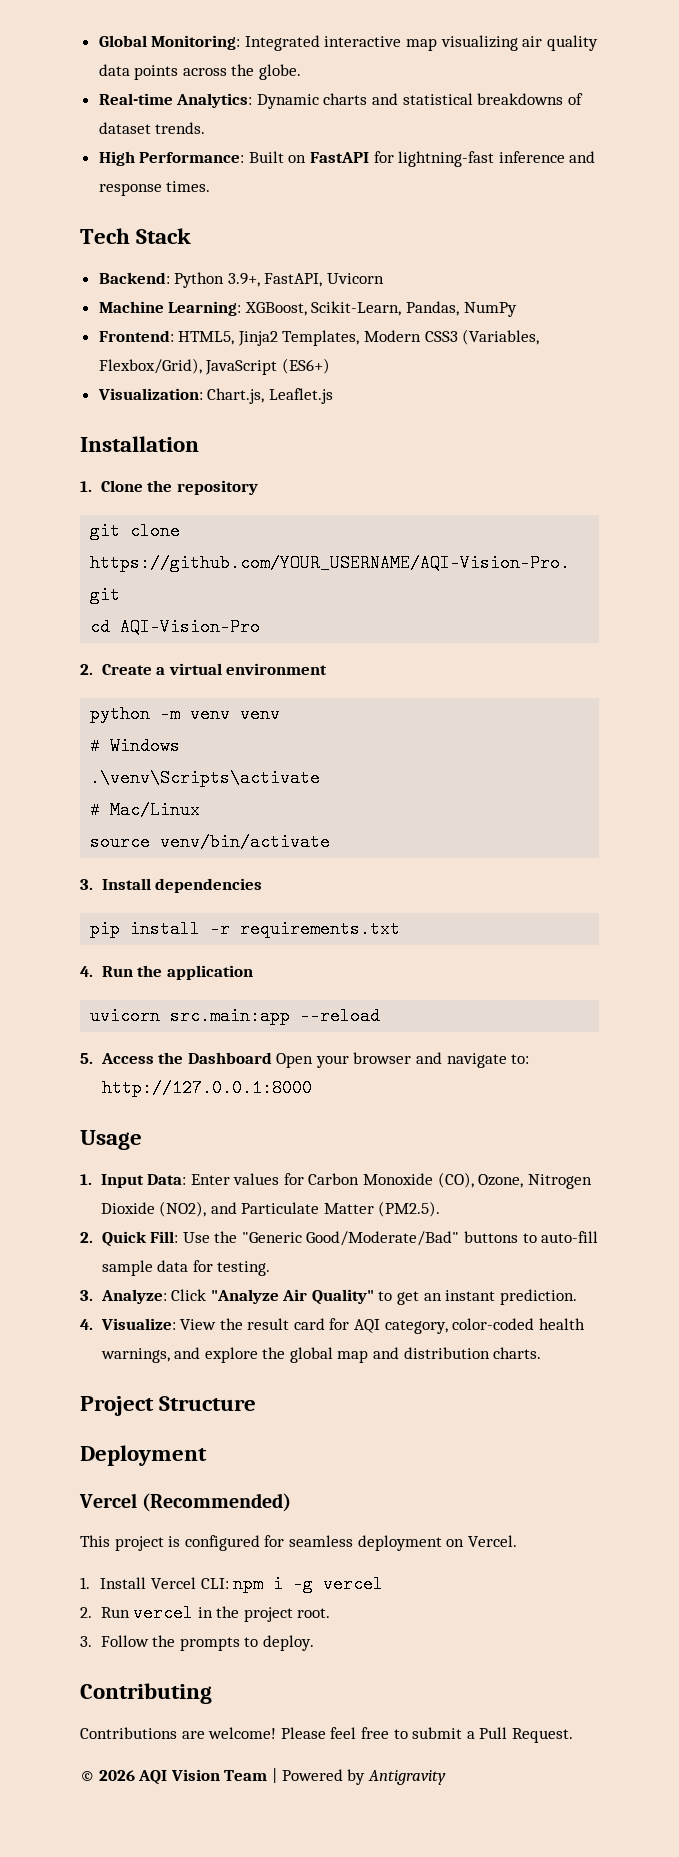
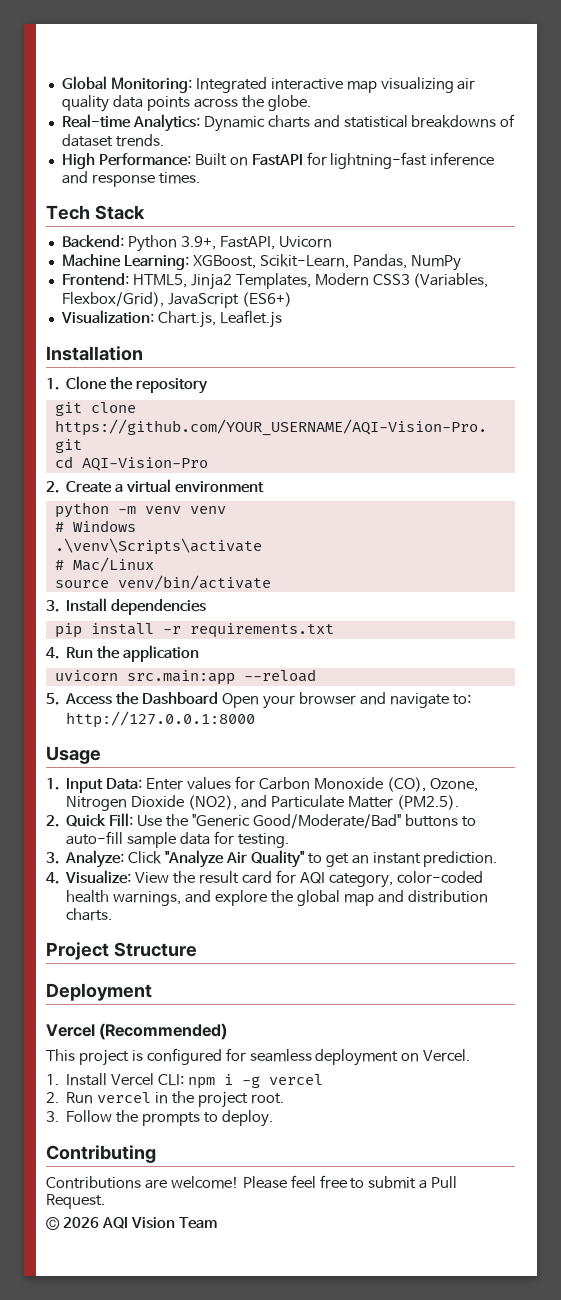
[271,1768,446,1785] | Powered by Antigravity -> (217, 1223) none

